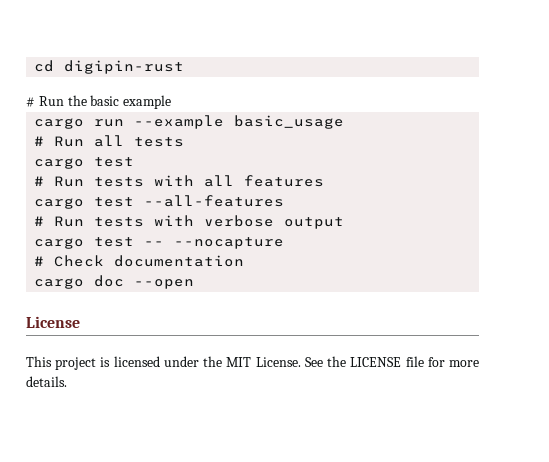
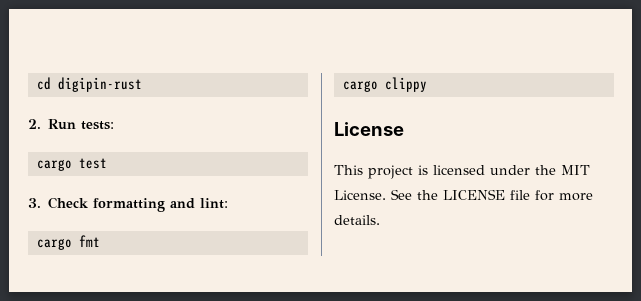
[26,95,172,109] [34,115,345,129] [34,135,185,147] [34,157,135,169] [34,175,325,187] [34,195,285,209] [34,215,345,229] [34,237,285,249] [34,255,245,267] [34,275,195,289] # Run the basic example // cargo run --example basic_usage // # Run all tests // cargo test // # Run tests with all features // cargo test --all-features // # Run tests with verbose output // cargo test -- --nocapture // # Check documentation // cargo doc --open -> [28,119,115,130] [36,158,107,171] [28,197,229,212] [36,235,100,250] [342,77,427,92] 2. Run tests: // cargo test // 3. Check formatting and lint: // cargo fmt // cargo clippy

